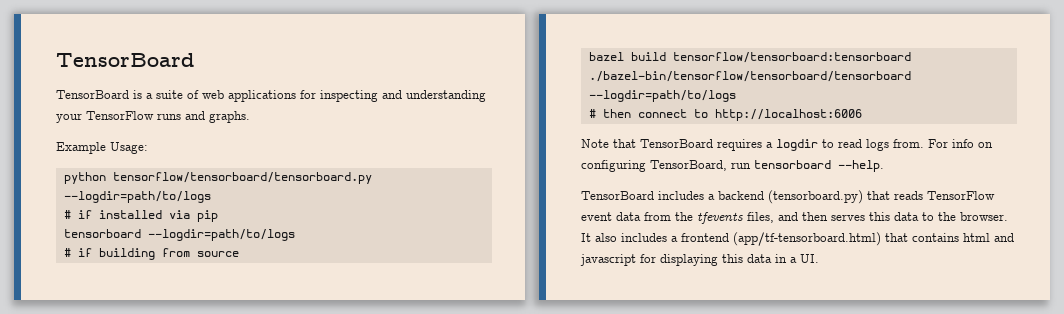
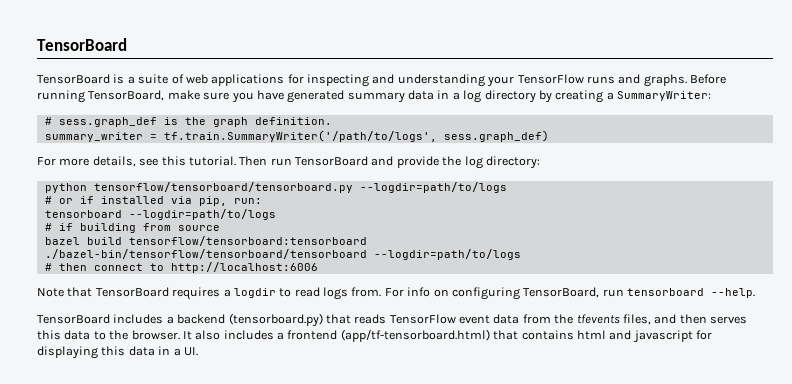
[56,142,148,154] // Example Usage: -> [690,74,726,84] [37,90,711,103] [44,117,332,127] [44,130,549,142] [37,156,540,169] Before running TensorBoard, make sure you have generated summary data in a log directory by creating a SummaryWriter: // # sess.graph_def is the graph definition. // summary_writer = tf.train.SummaryWriter('/path/to/logs', sess.graph_def) // For more details, see this tutorial. Then run TensorBoard and provide the log directory:
(71, 214) none -> [58,198,73,204] or
[196,210,218,222] pip -> [198,196,262,206] pip, run:

